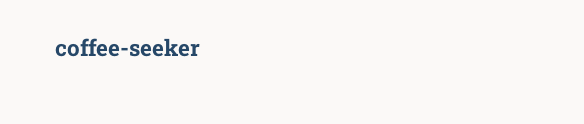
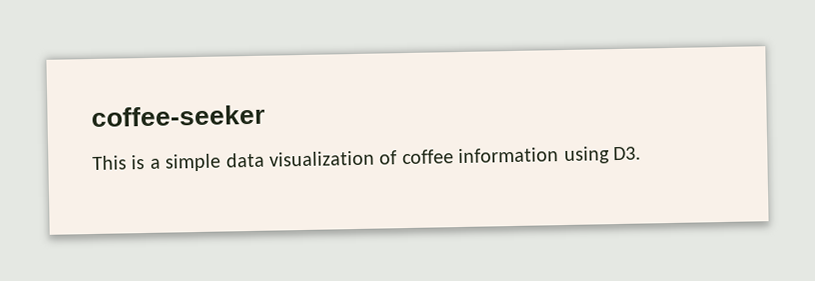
(200, 47) none -> [92,146,641,172] // This is a simple data visualization of coffee information using D3.

